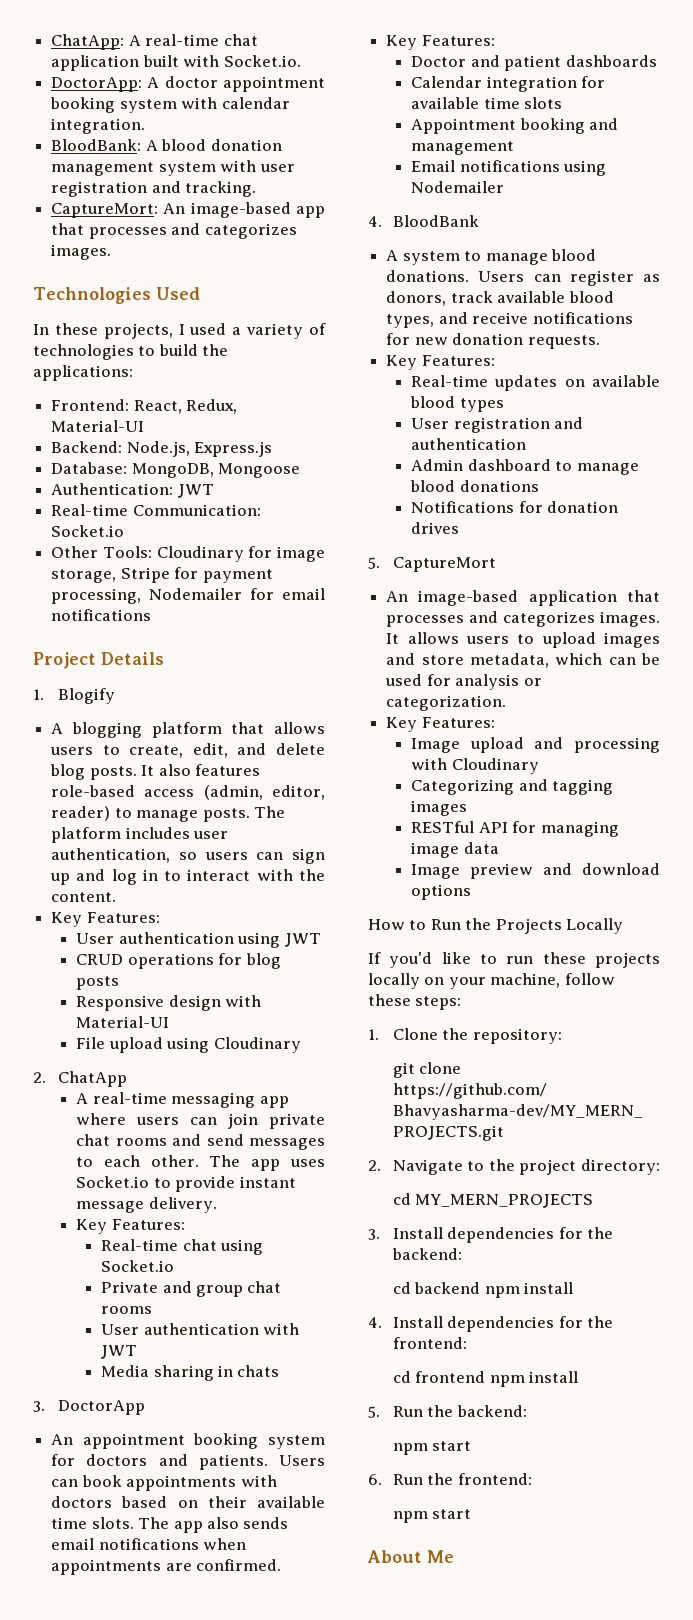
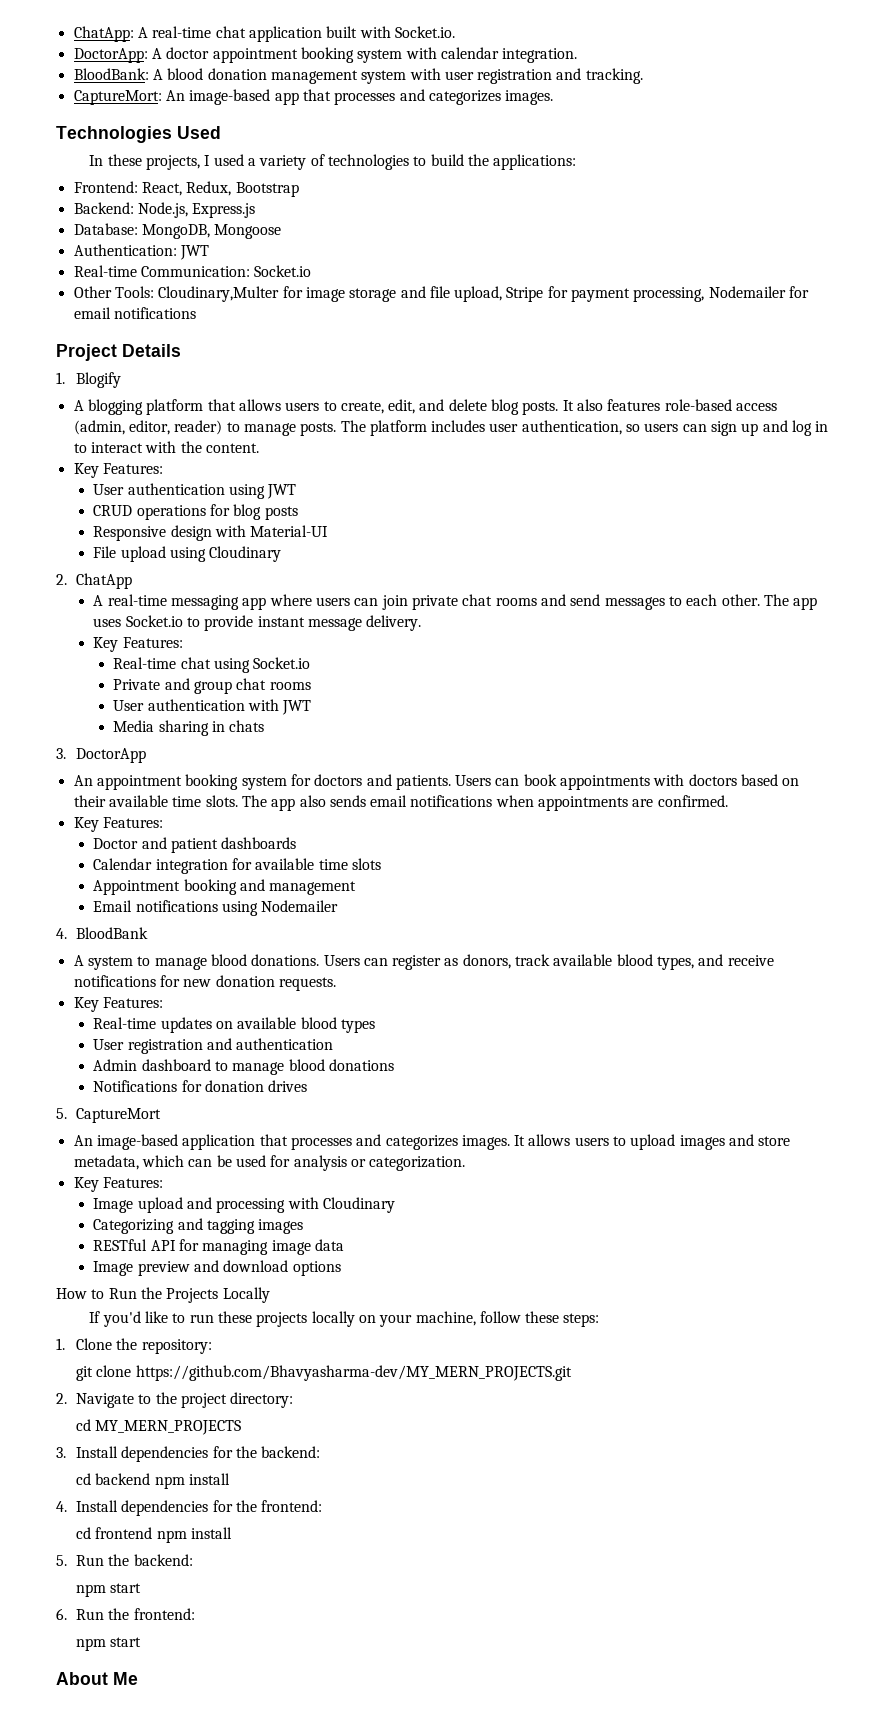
[51,420,145,432] Material-UI -> [235,182,299,197] Bootstrap
[156,546,244,562] Cloudinary -> [158,286,280,302] Cloudinary,Multer
[51,569,117,583] storage, -> [349,286,503,302] storage and file upload,

